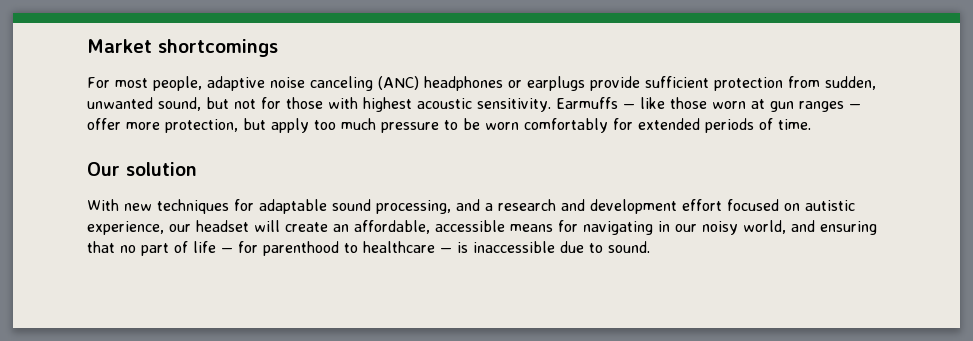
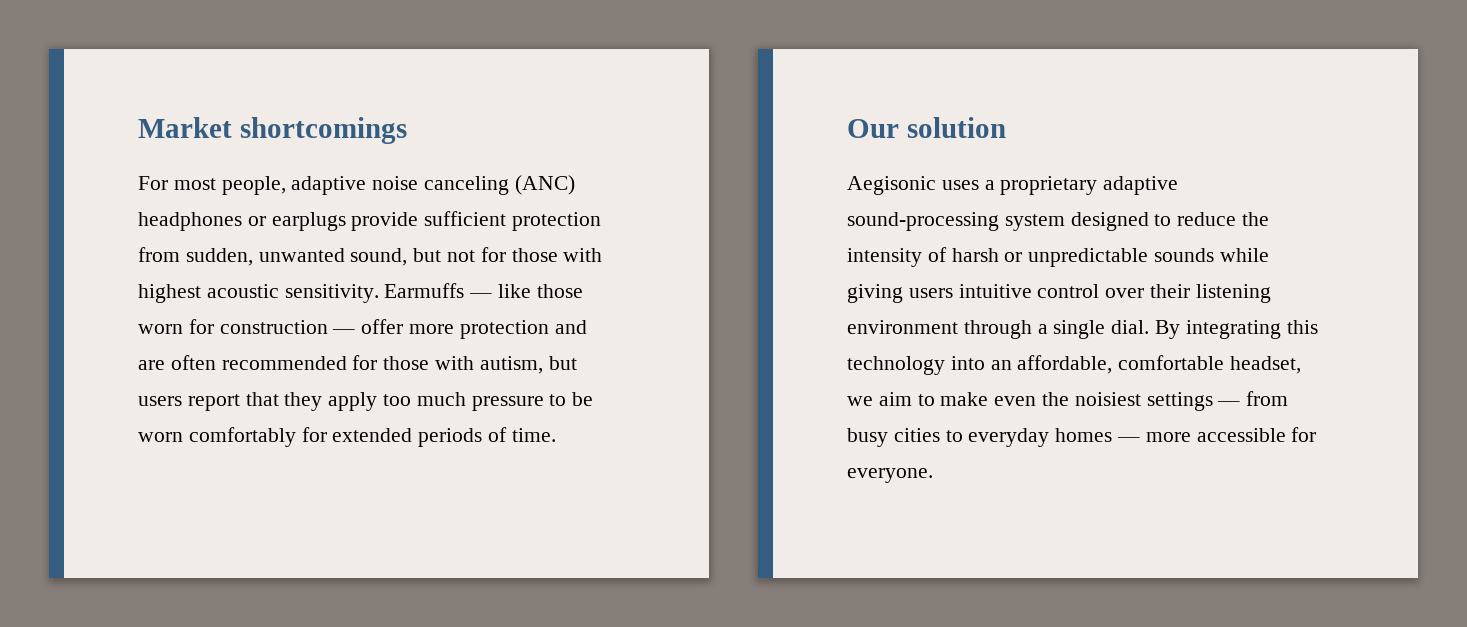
[751,99,861,112] [87,118,266,133] at gun ranges — offer more protection, but -> [188,319,587,339] [138,355,577,374] [138,392,323,411] for construction — offer more protection and are often recommended for those with autism, but users report that they
[87,199,855,214] [87,220,877,235] [87,241,650,256] With new techniques for adaptable sound processing, and a research and development effort focused on autistic experience, our headset will create an affordable, accessible means for navigating in our noisy world, and ensuring that no part of life — for parenthood to healthcare — is inaccessible due to sound. -> [847,176,1179,195] [847,212,1270,231] [847,247,1269,267] [847,284,1271,303] [847,320,1318,339] [847,355,1302,375] [847,391,1289,411] [847,427,1317,447] [847,468,933,483] Aegisonic uses a proprietary adaptive sound-processing system designed to reduce the intensity of harsh or unpredictable sounds while giving users intuitive control over their listening environment through a single dial. By integrating this technology into an affordable, comfortable headset, we aim to make even the noisiest settings — from busy cities to everyday homes — more accessible for everyone.

